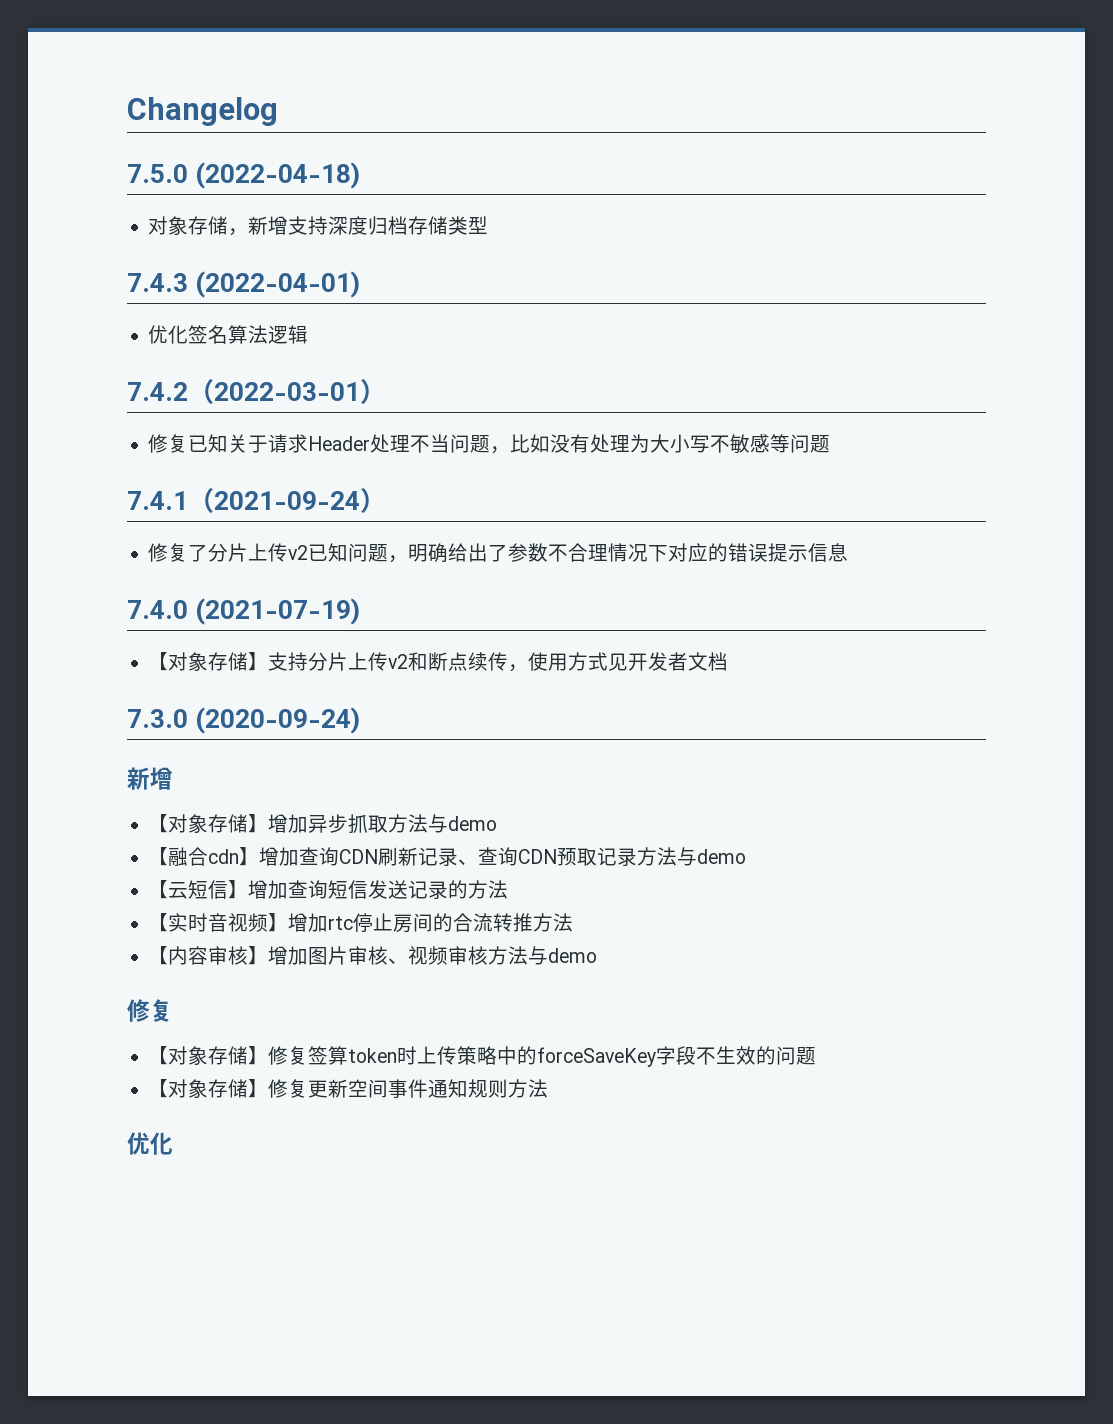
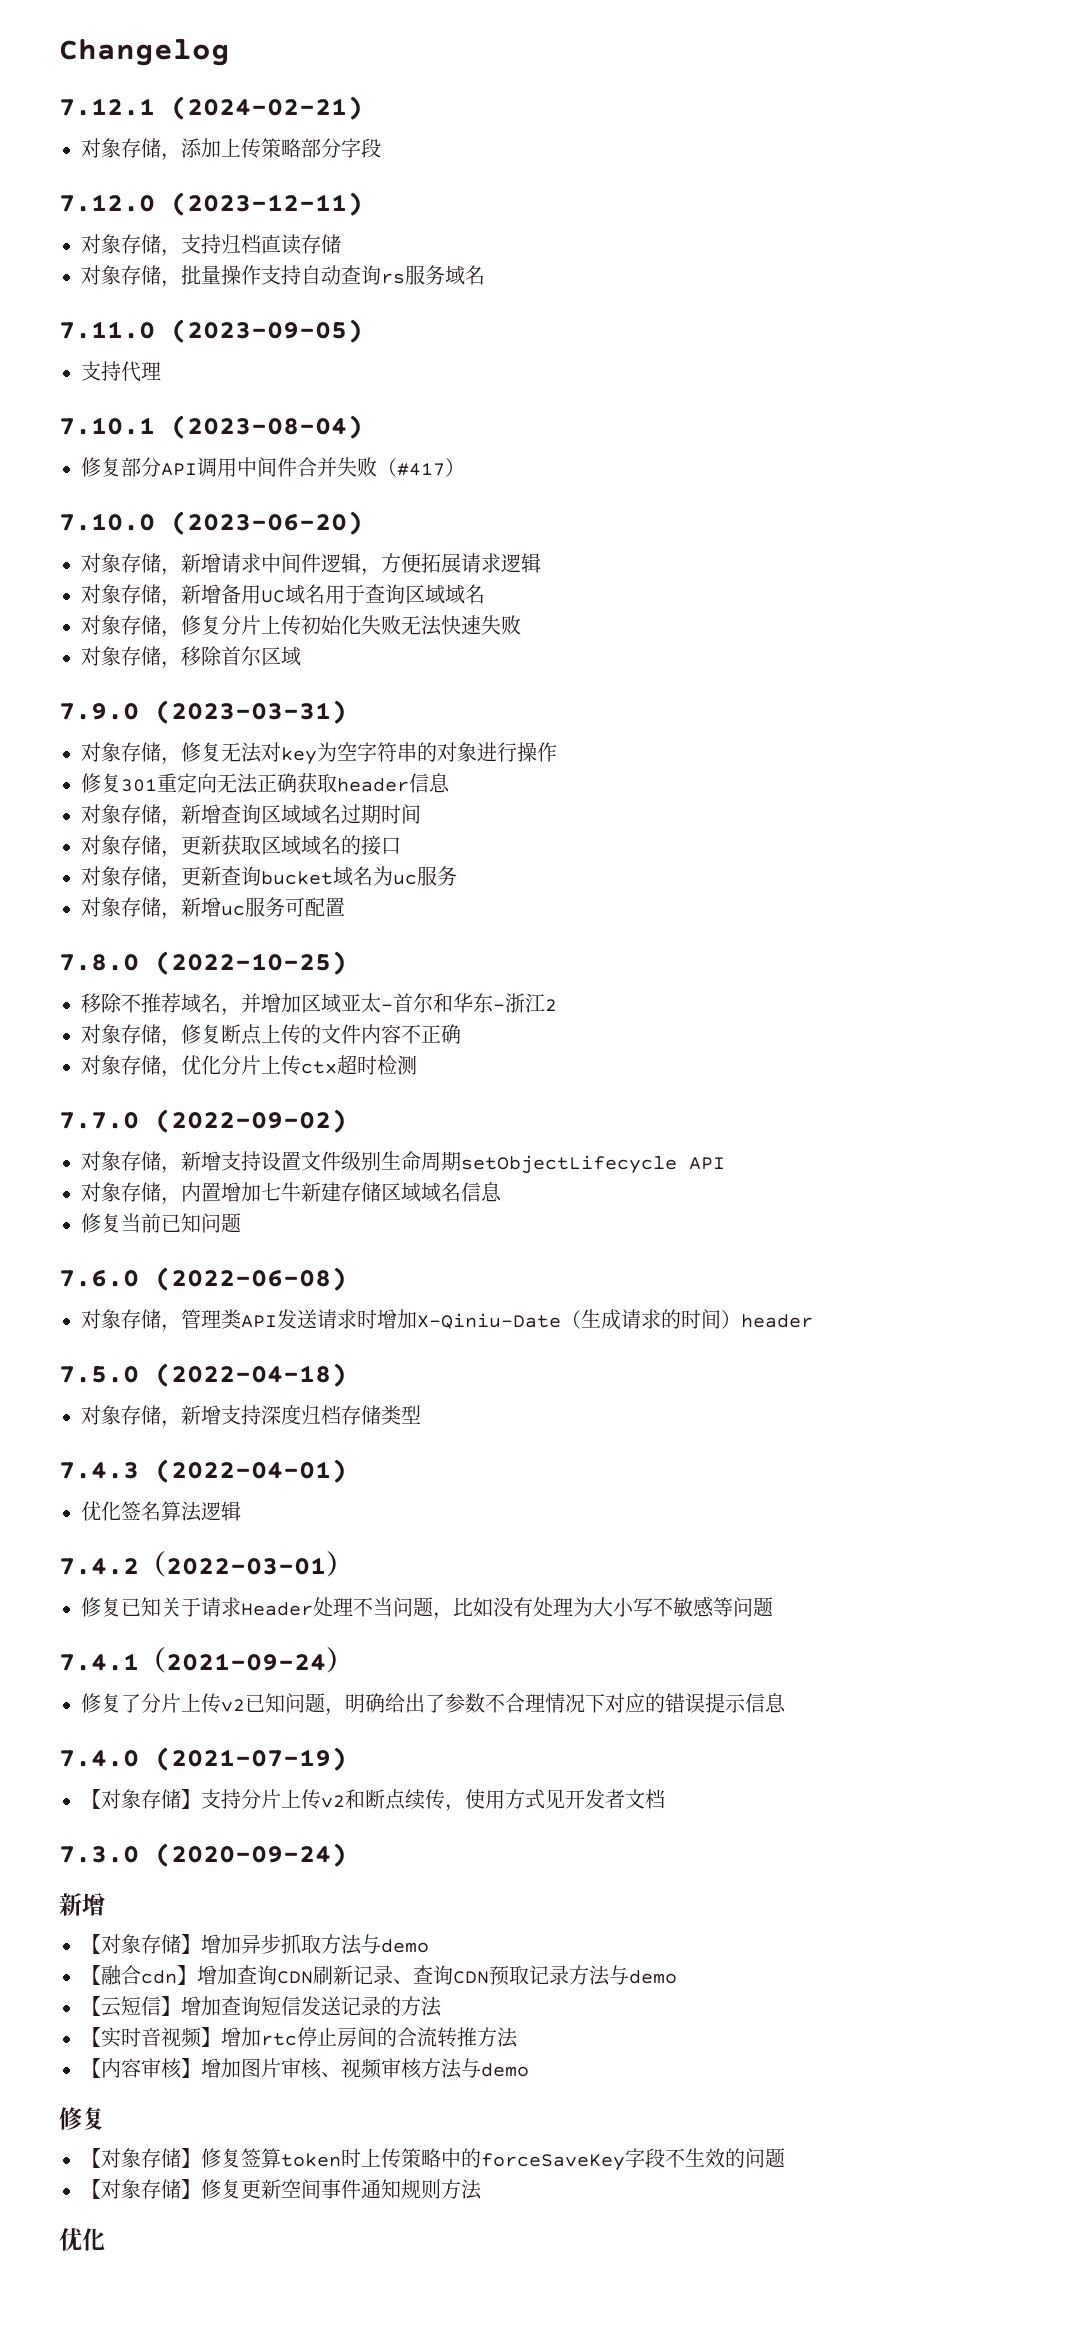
(278, 111) none -> [59,96,363,120] [81,138,381,161] [59,192,363,216] [81,234,341,257] [81,265,485,288] [59,319,363,343] [81,361,161,382] [59,415,363,439] [81,457,465,477] [59,511,363,535] [81,553,541,576] [81,584,485,607] [81,615,521,638] [81,646,301,669] [59,700,347,724] [81,742,557,765] [81,773,450,794] [81,804,421,827] [81,835,401,858] [81,866,457,889] [81,897,345,920] [59,951,347,975] [81,993,557,1016] [81,1024,461,1047] [81,1055,417,1078] [59,1109,347,1133] [81,1151,725,1174] [81,1182,502,1205] [81,1213,241,1233] [59,1267,347,1291] [81,1309,813,1332] // 7.12.1 (2024-02-21) // 对象存储，添加上传策略部分字段 // 7.12.0 (2023-12-11) // 对象存储，支持归档直读存储 // 对象存储，批量操作支持自动查询rs服务域名 // 7.11.0 (2023-09-05) // 支持代理 // 7.10.1 (2023-08-04) // 修复部分API调用中间件合并失败（#417） // 7.10.0 (2023-06-20) // 对象存储，新增请求中间件逻辑，方便拓展请求逻辑 // 对象存储，新增备用UC域名用于查询区域域名 // 对象存储，修复分片上传初始化失败无法快速失败 // 对象存储，移除首尔区域 // 7.9.0 (2023-03-31) // 对象存储，修复无法对key为空字符串的对象进行操作 // 修复301重定向无法正确获取header信息 // 对象存储，新增查询区域域名过期时间 // 对象存储，更新获取区域域名的接口 // 对象存储，更新查询bucket域名为uc服务 // 对象存储，新增uc服务可配置 // 7.8.0 (2022-10-25) // 移除不推荐域名，并增加区域亚太-首尔和华东-浙江2 // 对象存储，修复断点上传的文件内容不正确 // 对象存储，优化分片上传ctx超时检测 // 7.7.0 (2022-09-02) // 对象存储，新增支持设置文件级别生命周期setObjectLifecycle API // 对象存储，内置增加七牛新建存储区域域名信息 // 修复当前已知问题 // 7.6.0 (2022-06-08) // 对象存储，管理类API发送请求时增加X-Qiniu-Date（生成请求的时间）header

